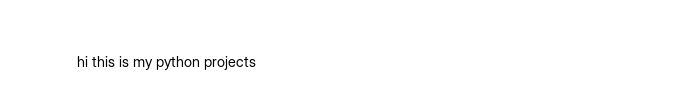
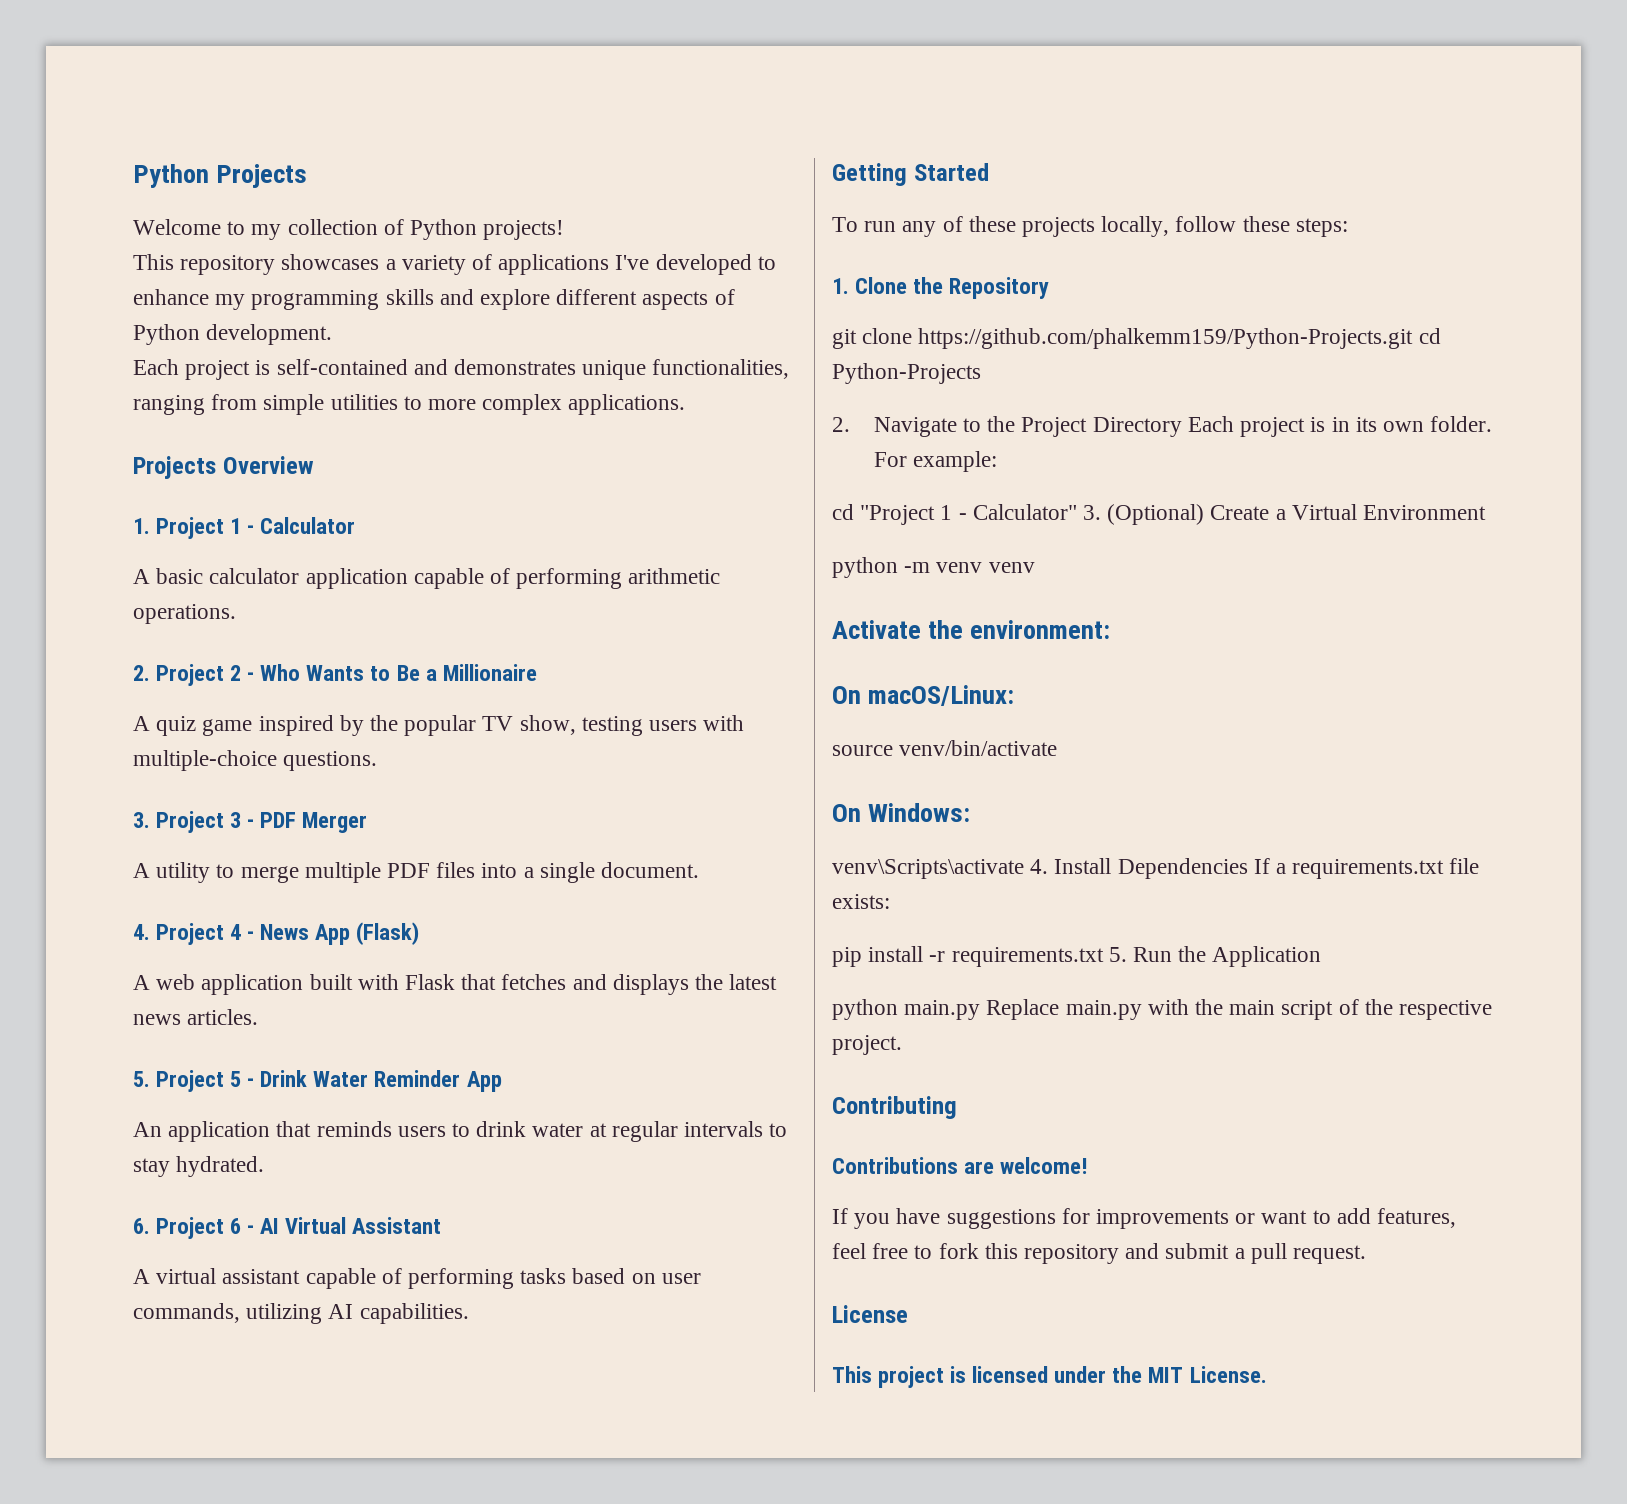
[77,56,256,70] hi this is my python projects -> [133,164,308,188] [133,219,565,240] [133,254,776,275] [133,289,735,310] [133,324,333,345] [133,359,790,380] [133,394,686,415] [133,456,314,479] [133,517,356,539] [133,568,721,589] [133,604,236,624] [133,664,537,686] [133,715,745,736] [133,750,378,771] [133,811,368,833] [133,862,700,883] [133,922,420,945] [133,974,778,995] [133,1009,259,1025] [133,1070,502,1092] [133,1121,788,1142] [133,1156,265,1177] [133,1217,442,1239] [133,1268,701,1289] [133,1303,469,1324] [832,163,989,186] [832,216,1348,237] [832,277,1050,299] [832,328,1441,349] [832,363,981,384] [832,416,1493,437] [873,451,998,472] [832,504,1487,525] [832,557,1035,578] [832,620,1111,639] [832,685,1015,706] [832,740,1058,756] [832,803,971,822] [832,858,1480,879] [832,894,890,909] [832,946,1322,967] [832,999,1493,1020] [832,1035,902,1055] [832,1096,957,1119] [832,1157,1089,1174] [832,1208,1457,1229] [832,1243,1367,1264] [832,1305,908,1323] [832,1366,1267,1388] Python Projects // Welcome to my collection of Python projects! // This repository showcases a variety of applications I've developed to enhance my programming skills and explore different aspects of Python development. // Each project is self-contained and demonstrates unique functionalities, ranging from simple utilities to more complex applications. // Projects Overview // 1. Project 1 - Calculator // A basic calculator application capable of performing arithmetic operations. // 2. Project 2 - Who Wants to Be a Millionaire // A quiz game inspired by the popular TV show, testing users with multiple-choice questions. // 3. Project 3 - PDF Merger // A utility to merge multiple PDF files into a single document. // 4. Project 4 - News App (Flask) // A web application built with Flask that fetches and displays the latest news articles. // 5. Project 5 - Drink Water Reminder App // An application that reminds users to drink water at regular intervals to stay hydrated. // 6. Project 6 - AI Virtual Assistant // A virtual assistant capable of performing tasks based on user commands, utilizing AI capabilities. // Getting Started // To run any of these projects locally, follow these steps: // 1. Clone the Repository // git clone https://github.com/phalkemm159/Python-Projects.git cd Python-Projects // 2. Navigate to the Project Directory Each project is in its own folder. For example: // cd "Project 1 - Calculator" 3. (Optional) Create a Virtual Environment // python -m venv venv // Activate the environment: // On macOS/Linux: // source venv/bin/activate // On Windows: // venv\Scripts\activate 4. Install Dependencies If a requirements.txt file exists: // pip install -r requirements.txt 5. Run the Application // python main.py Replace main.py with the main script of the respective project. // Contributing // Contributions are welcome! // If you have suggestions for improvements or want to add features, feel free to fork this repository and submit a pull request. // License // This project is licensed under the MIT License.

